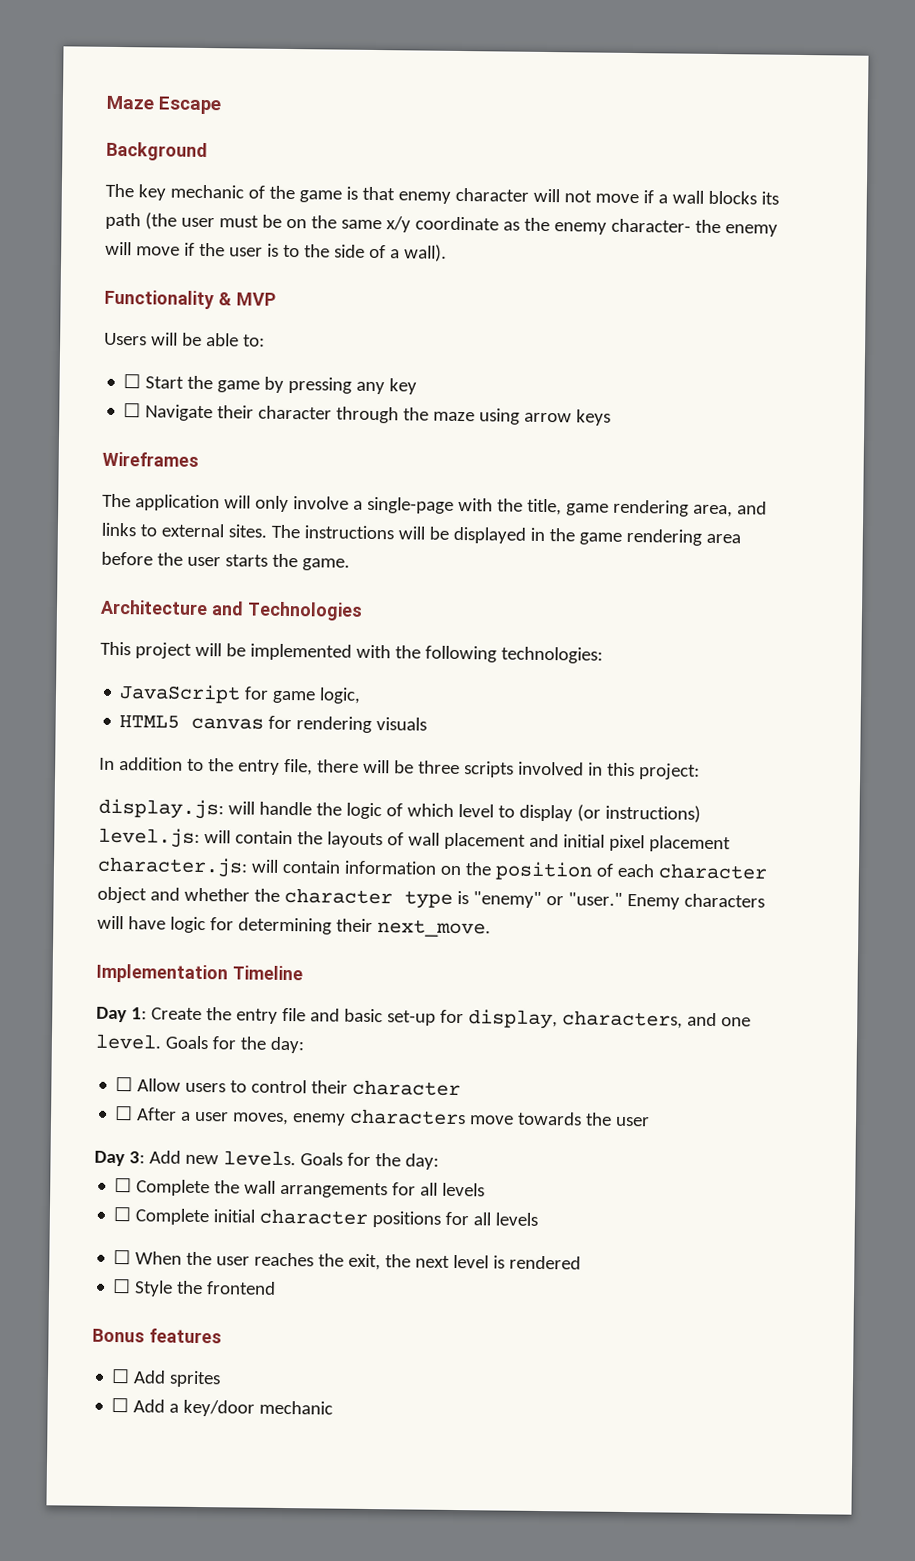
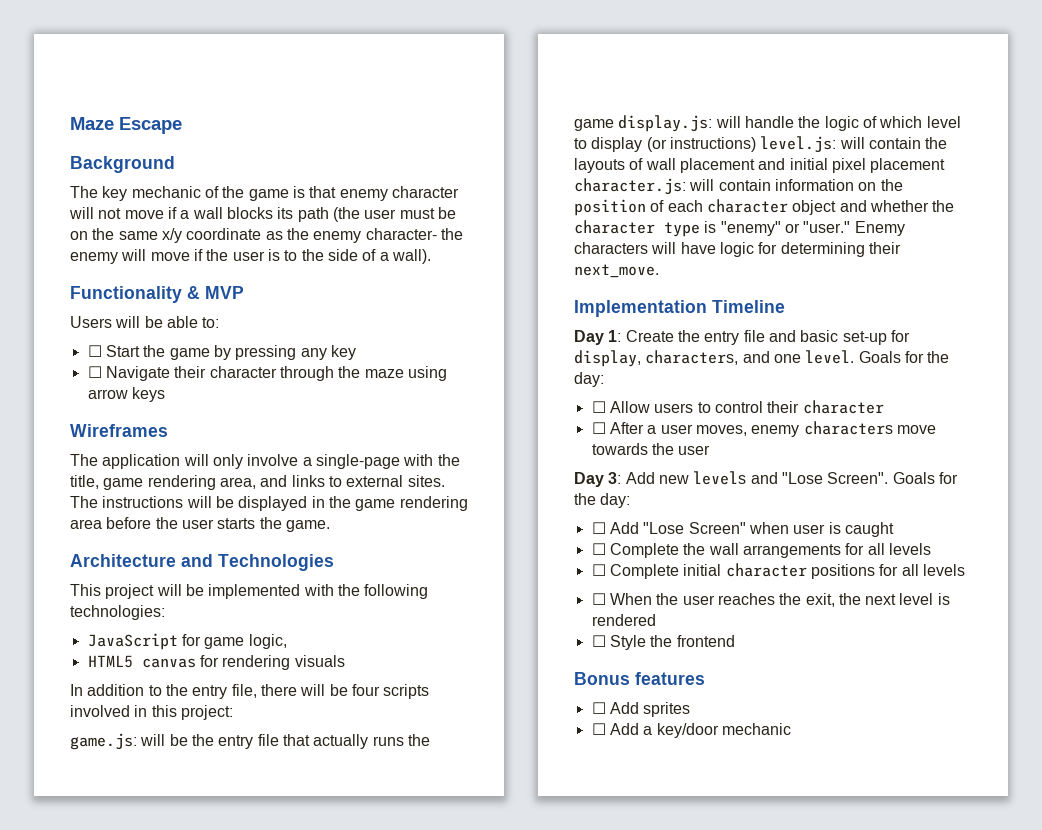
[417,760,460,775] three -> [351,684,380,696] four
(700, 771) none -> [70,733,430,750] [574,119,614,131] game.js: will be the entry file that actually runs the game
[222,1150,439,1170] levels. Goals for the day: -> [693,471,958,485] [574,493,631,508] [591,522,894,537] levels and "Lose Screen". Goals for the day: // ☐ Add "Lose Screen" when user is caught

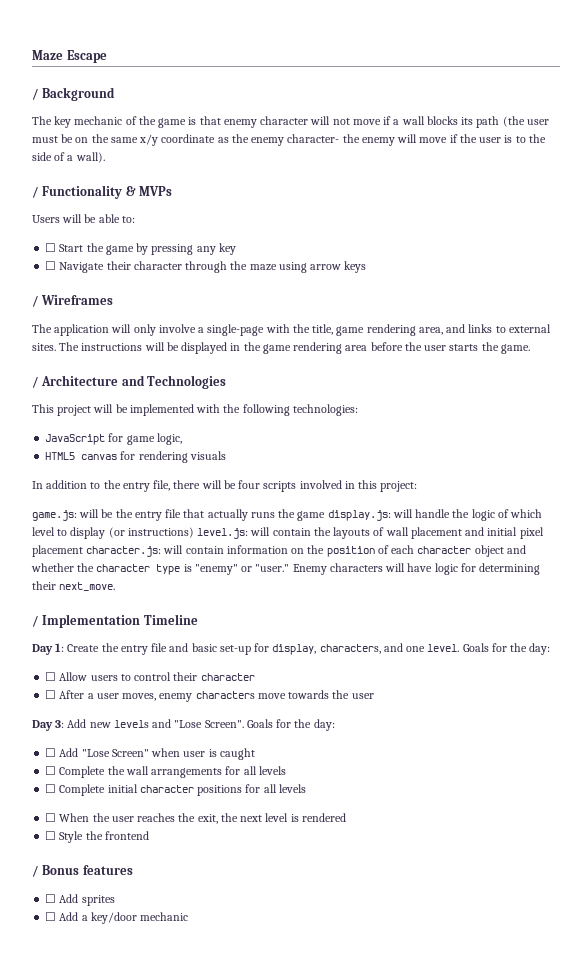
(182, 125) none -> [32,88,39,100] /
(431, 256) none -> [32,186,39,198] /
[205,286,244,299] MVP -> [139,186,173,196] MVPs
(165, 394) none -> [32,295,39,307] /
(330, 526) none -> [32,376,39,388] /
(659, 271) none -> [32,615,39,627] /
(735, 641) none -> [32,865,39,877] /

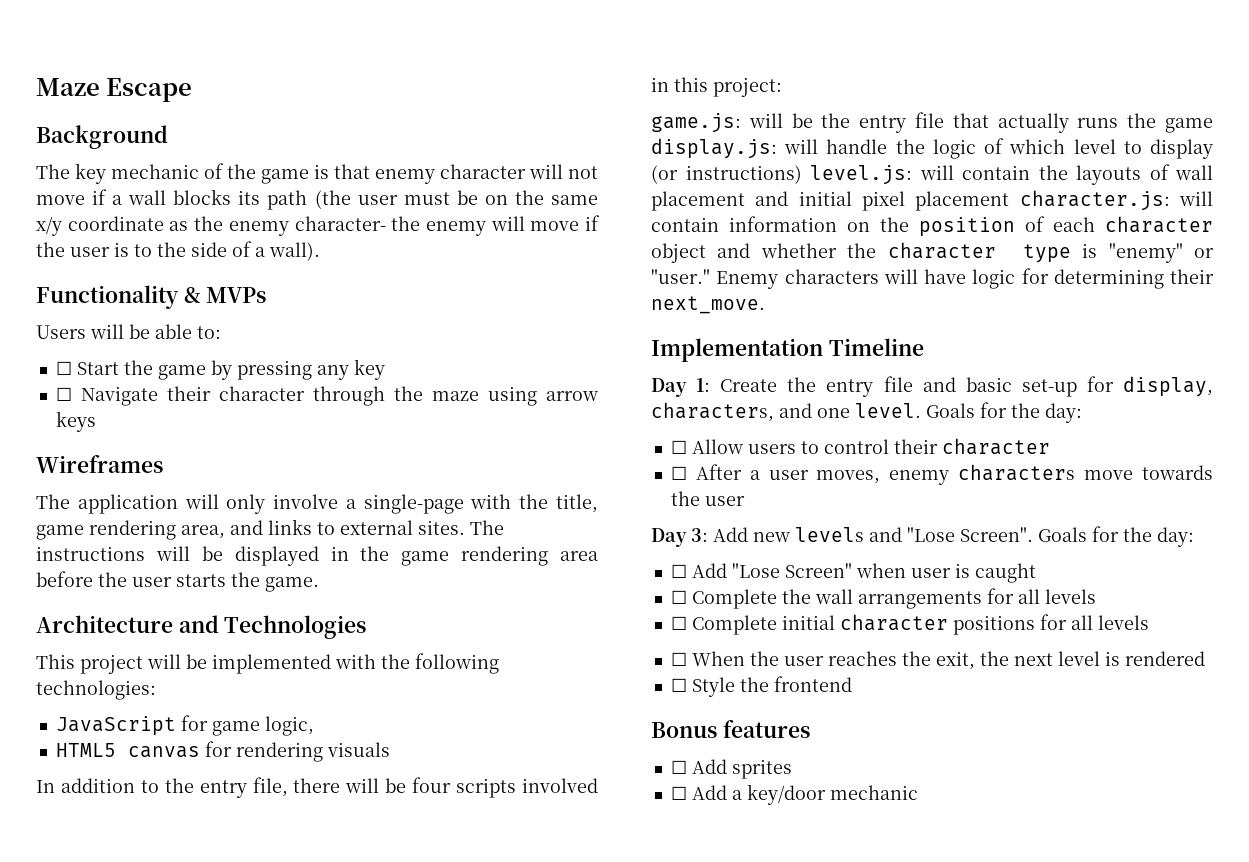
[32,88,39,100] / -> (193, 90) none
[32,186,39,198] / -> (320, 251) none
[32,295,39,307] / -> (96, 421) none
[32,376,39,388] / -> (319, 584) none
[32,615,39,627] / -> (765, 305) none
[32,865,39,877] / -> (852, 684) none

